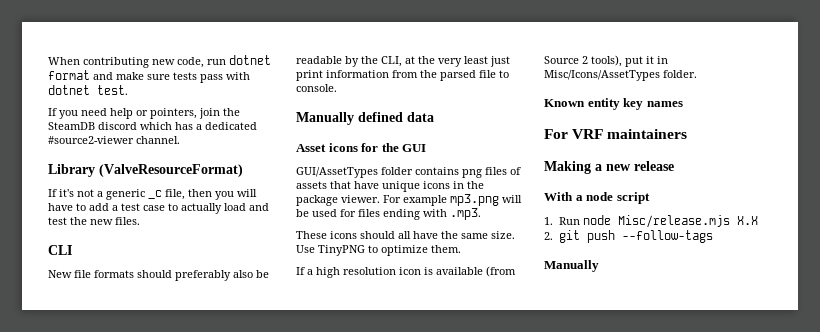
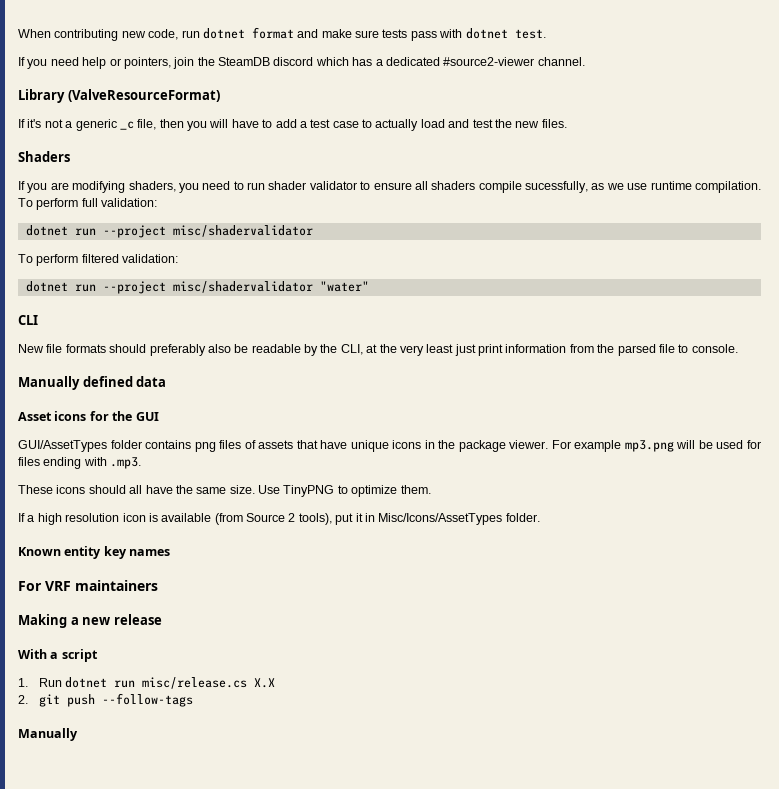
(140, 221) none -> [18,151,70,162] [18,181,762,193] [18,198,158,210] [25,225,313,238] [18,254,179,266] [25,281,369,294] // Shaders // If you are modifying shaders, you need to run shader validator to ensure all shaders compile sucessfully, as we use runtime compilation. To perform full validation: // dotnet run --project misc/shadervalidator // To perform filtered validation: // dotnet run --project misc/shadervalidator "water"
[586,192,614,201] node -> (59, 655) none
[583,215,731,228] node Misc/release.mjs -> [65,677,248,689] dotnet run misc/release.cs

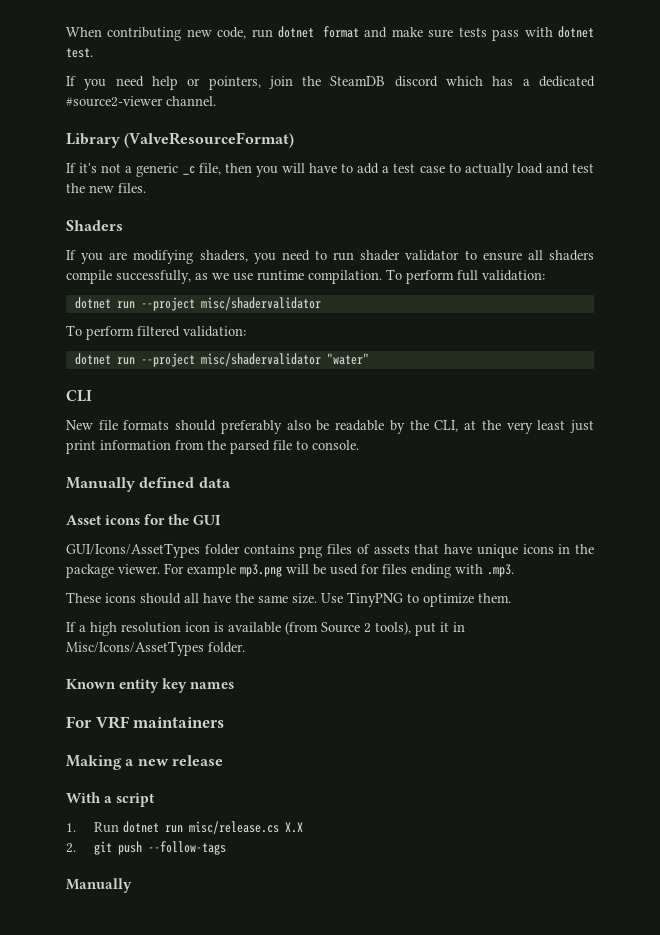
[525,181,589,193] sucessfully, -> [116,270,191,284] successfully,
[18,440,107,452] GUI/AssetTypes -> [66,543,200,558] GUI/Icons/AssetTypes

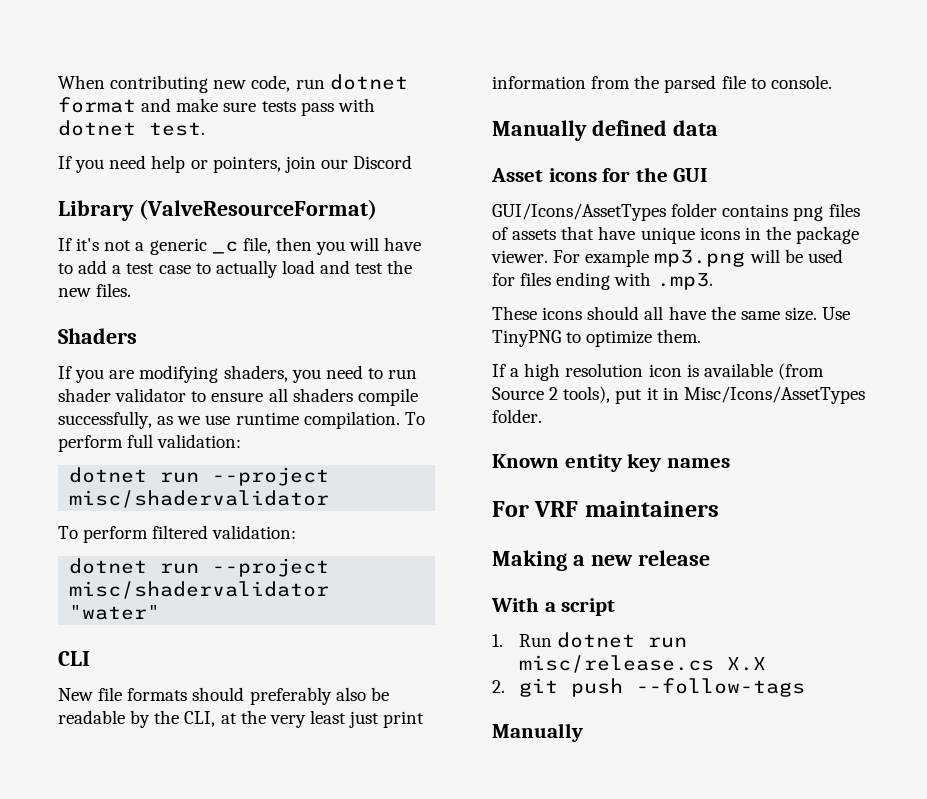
[302,76,596,87] [66,96,216,107] the SteamDB discord which has a dedicated #source2-viewer channel. -> [320,155,413,169] our Discord

